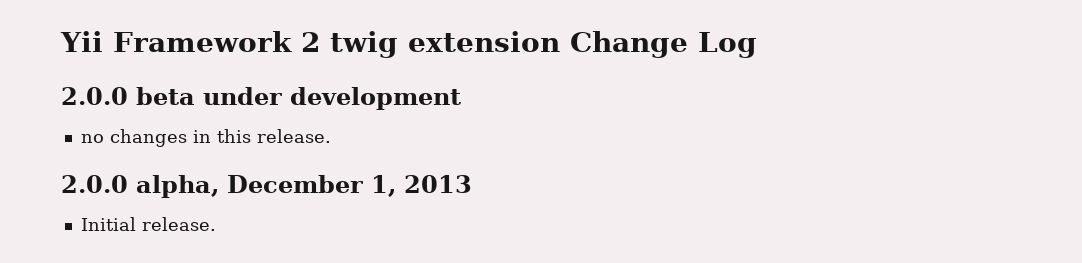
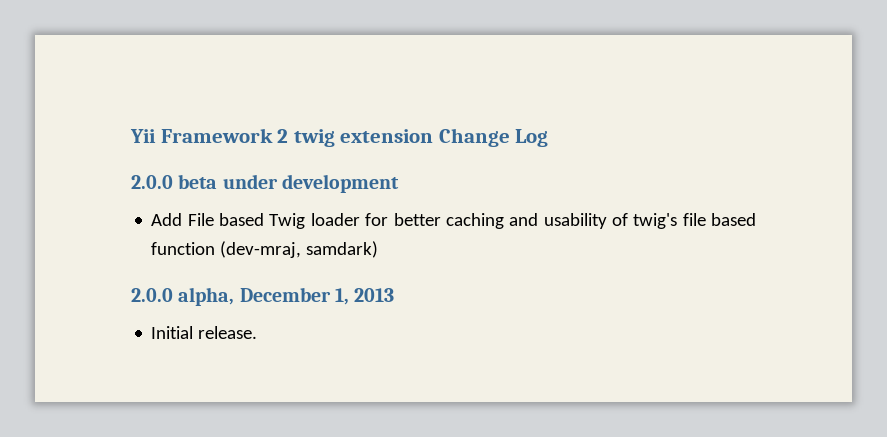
[80,129,331,147] no changes in this release. -> [151,213,757,229] [151,241,379,258] Add File based Twig loader for better caching and usability of twig's file based function (dev-mraj, samdark)

